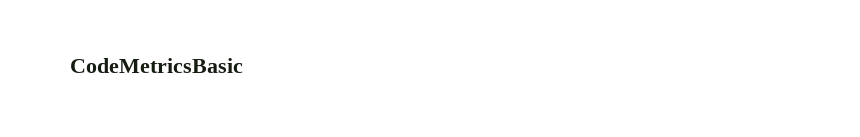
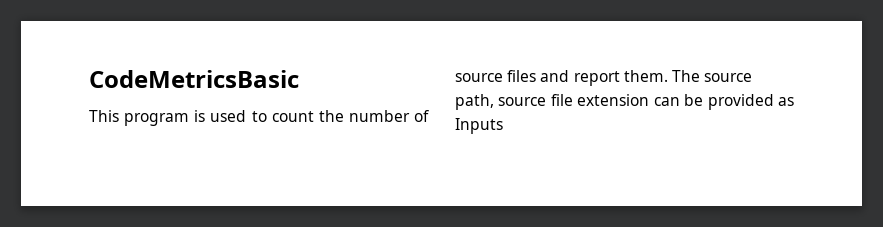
(243, 65) none -> [89,110,429,126] [455,70,753,86] [455,94,794,110] [455,118,503,134] // This program is used to count the number of source files and report them. The source path, source file extension can be provided as Inputs

